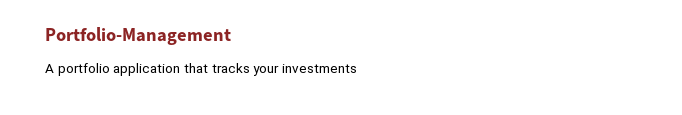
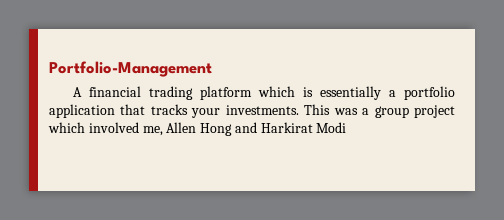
(54, 68) none -> [88,86,396,100] financial trading platform which is essentially a
[281,64,357,73] investments -> [225,104,456,118] [48,122,347,136] investments. This was a group project which involved me, Allen Hong and Harkirat Modi

